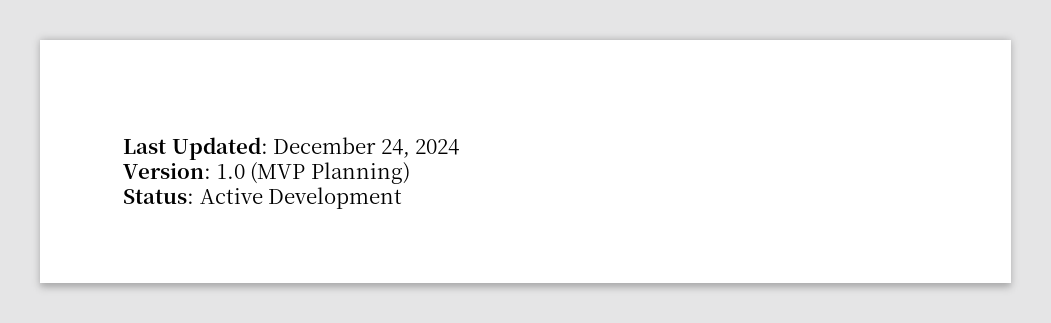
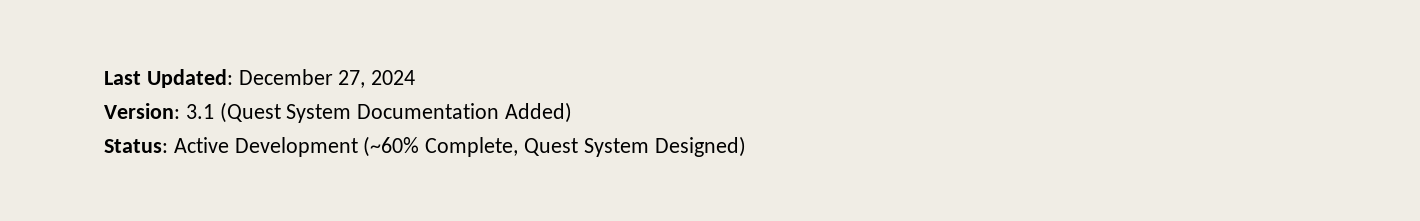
[380,139,410,158] 24, -> [338,70,366,88] 27,
[216,162,410,184] [123,187,403,209] 1.0 (MVP Planning) // Status: Active Development -> [185,102,573,123] [104,136,746,157] 3.1 (Quest System Documentation Added) // Status: Active Development (~60% Complete, Quest System Designed)

